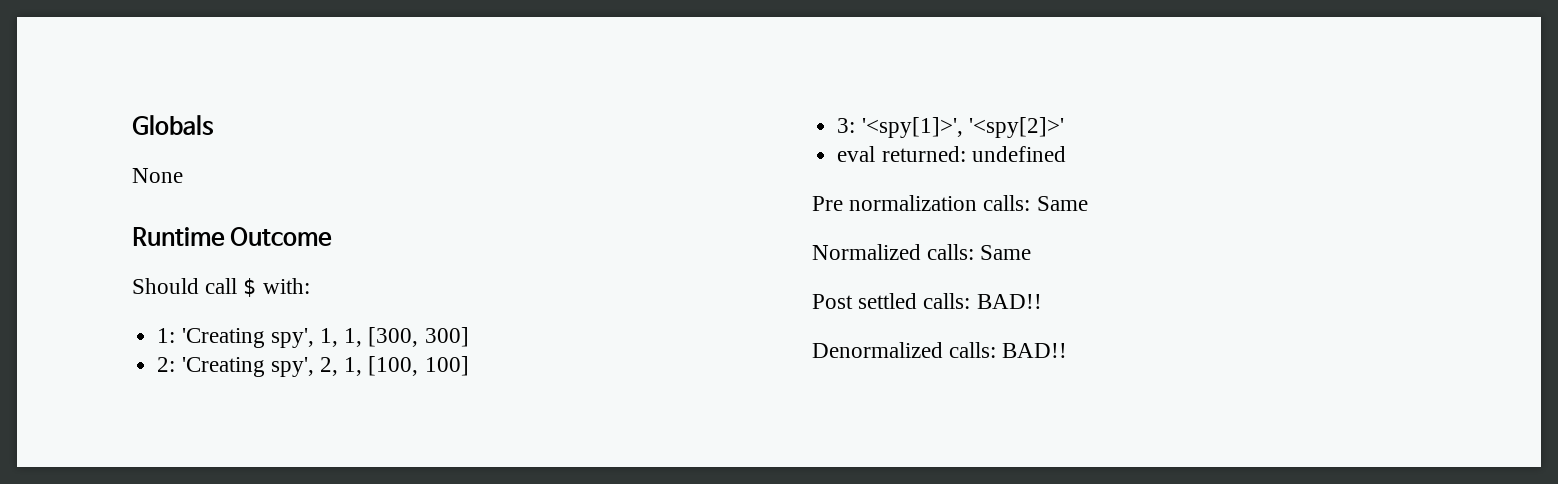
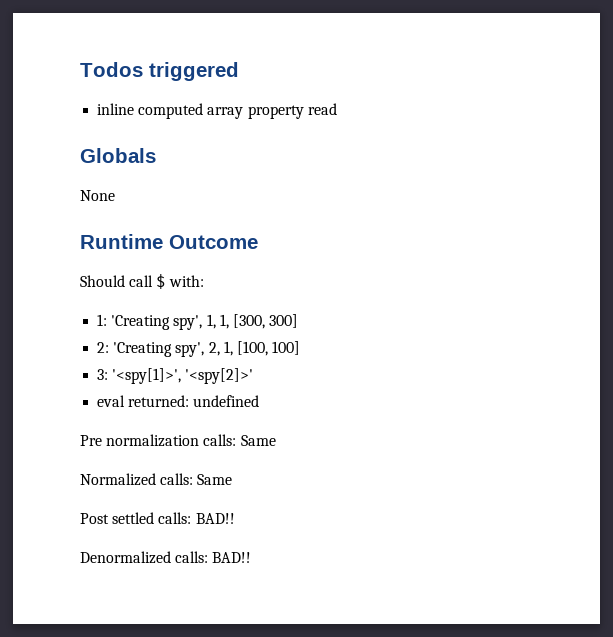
(132, 125) none -> [80,62,239,81] [97,103,337,119] Todos triggered // inline computed array property read //

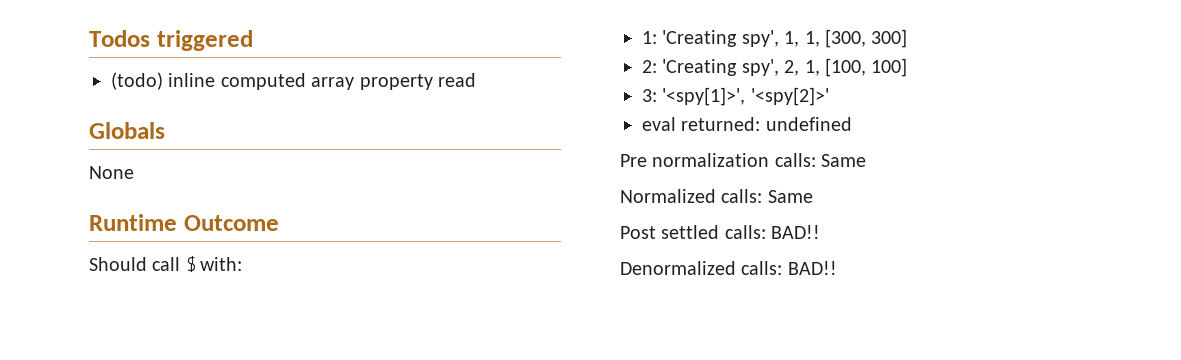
(239, 71) none -> [111,72,163,90] (todo)

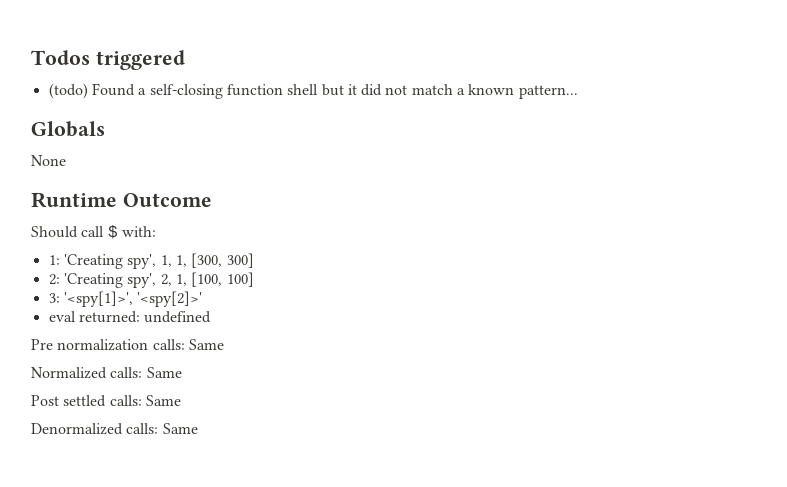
[168,73,476,90] inline computed array property read -> [91,83,578,99] Found a self-closing function shell but it did not match a known pattern...
[771,225,821,239] BAD!! -> [145,395,181,406] Same
[787,261,837,275] BAD!! -> [162,423,198,434] Same

